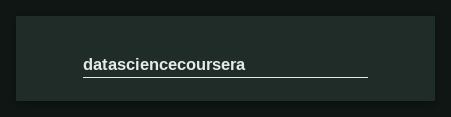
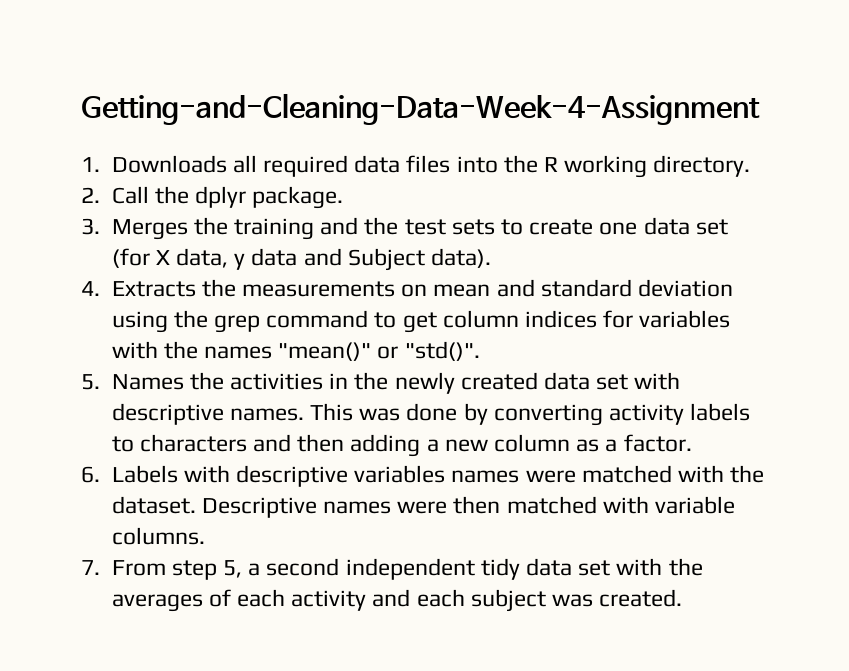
[83,58,246,70] datasciencecoursera -> [81,93,760,125] [81,155,751,178] [81,186,344,209] [81,217,728,240] [111,248,491,271] [81,279,733,297] [111,310,731,333] [111,341,480,361] [81,372,681,394] [111,403,751,426] [111,434,692,457] [81,465,765,487] [111,496,735,518] [111,527,205,545] [81,558,703,580] [111,589,683,612] Getting-and-Cleaning-Data-Week-4-Assignment // 1. Downloads all required data files into the R working directory. // 2. Call the dplyr package. // 3. Merges the training and the test sets to create one data set (for X data, y data and Subject data). // 4. Extracts the measurements on mean and standard deviation using the grep command to get column indices for variables with the names "mean()" or "std()". // 5. Names the activities in the newly created data set with descriptive names. This was done by converting activity labels to characters and then adding a new column as a factor. // 6. Labels with descriptive variables names were matched with the dataset. Descriptive names were then matched with variable columns. // 7. From step 5, a second independent tidy data set with the averages of each activity and each subject was created.

